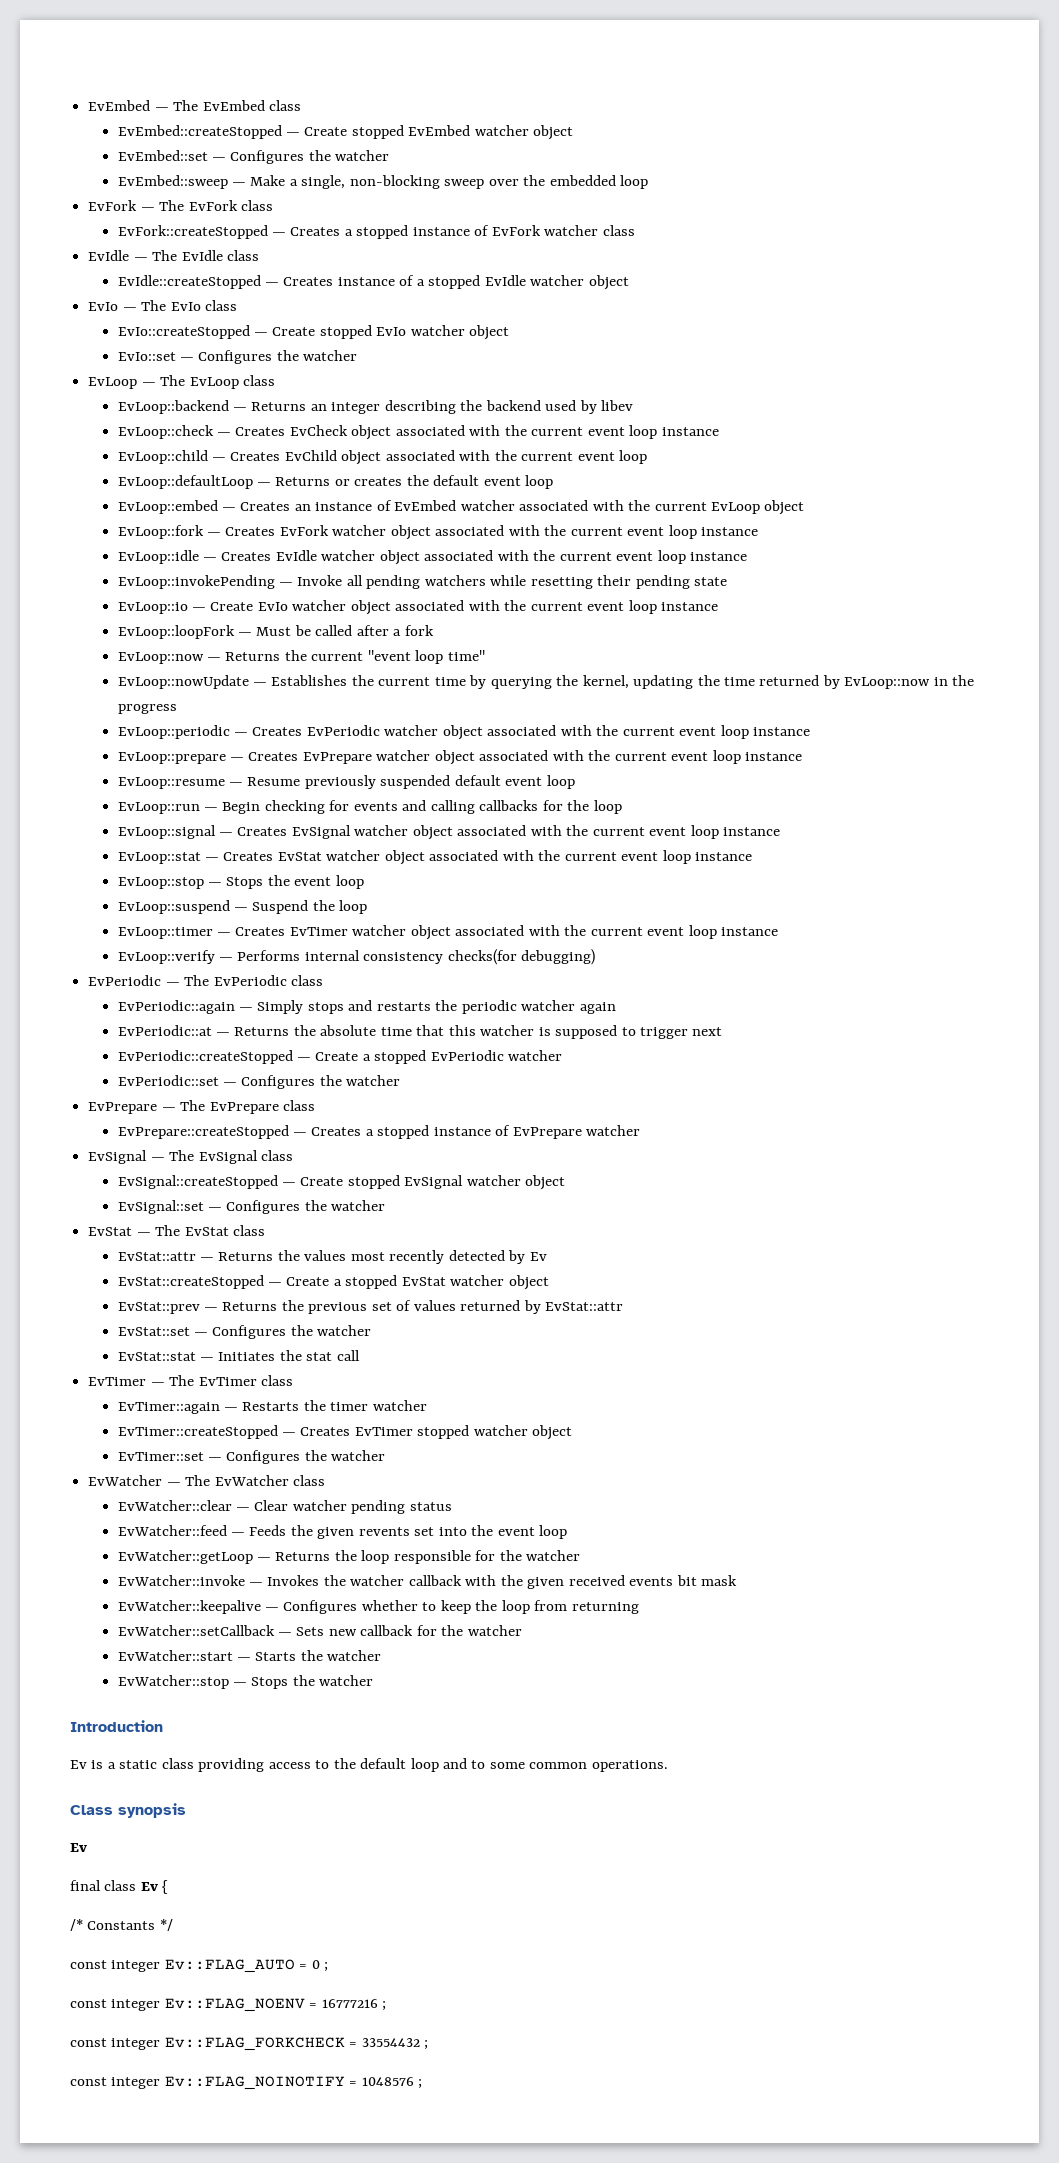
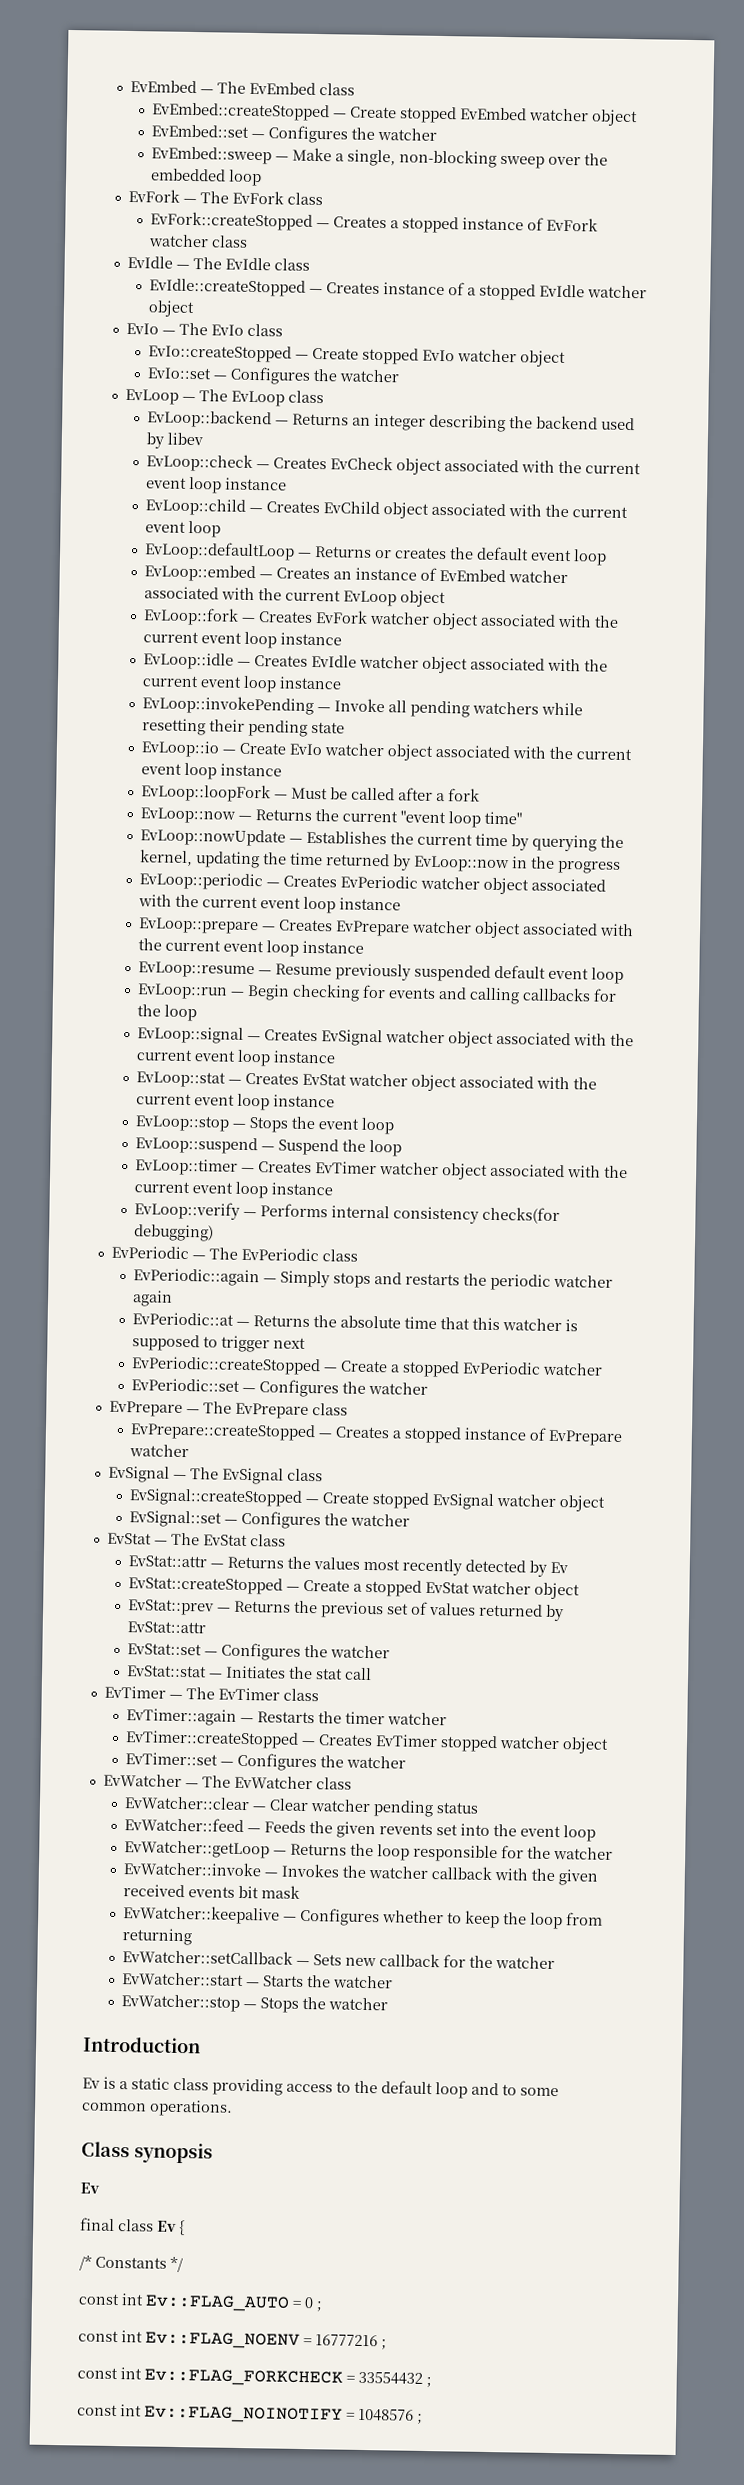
[111,1960,161,1972] integer -> [121,2293,144,2306] int
[111,1999,161,2011] integer -> [121,2330,143,2343] int
[111,2038,161,2050] integer -> [120,2367,142,2380] int
[111,2077,161,2089] integer -> [120,2404,142,2417] int

